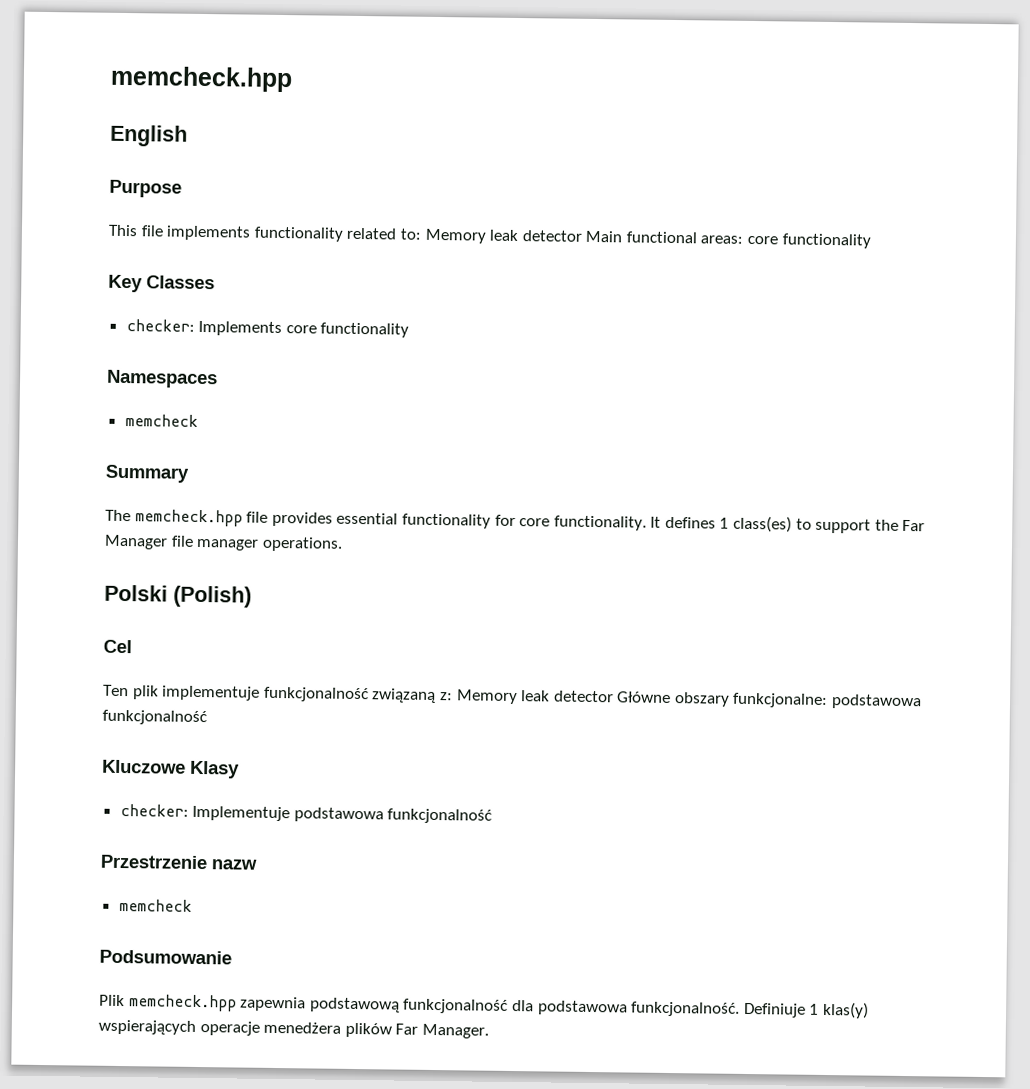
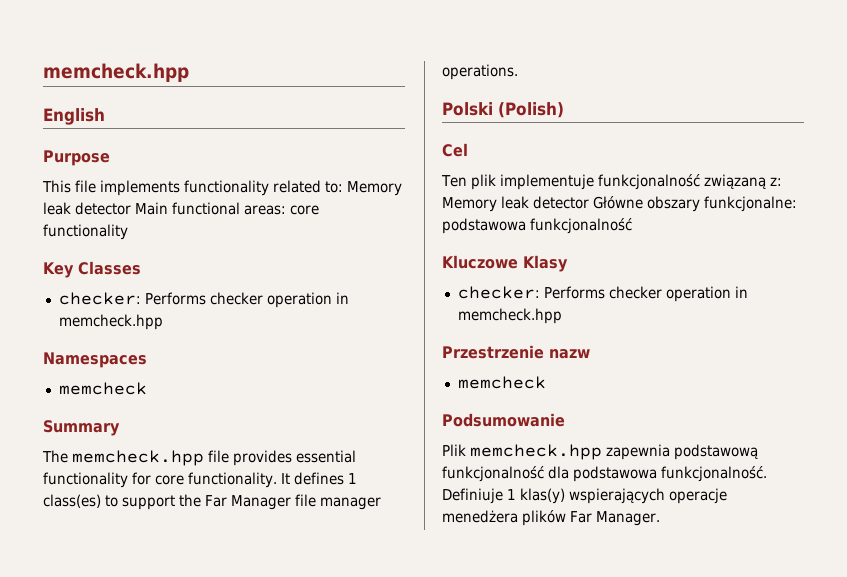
[198,320,410,338] Implements core functionality -> [144,292,349,308] [58,314,163,330] Performs checker operation in memcheck.hpp
[192,805,493,824] Implementuje podstawowa funkcjonalność -> [543,286,748,302] [457,308,562,324] Performs checker operation in memcheck.hpp

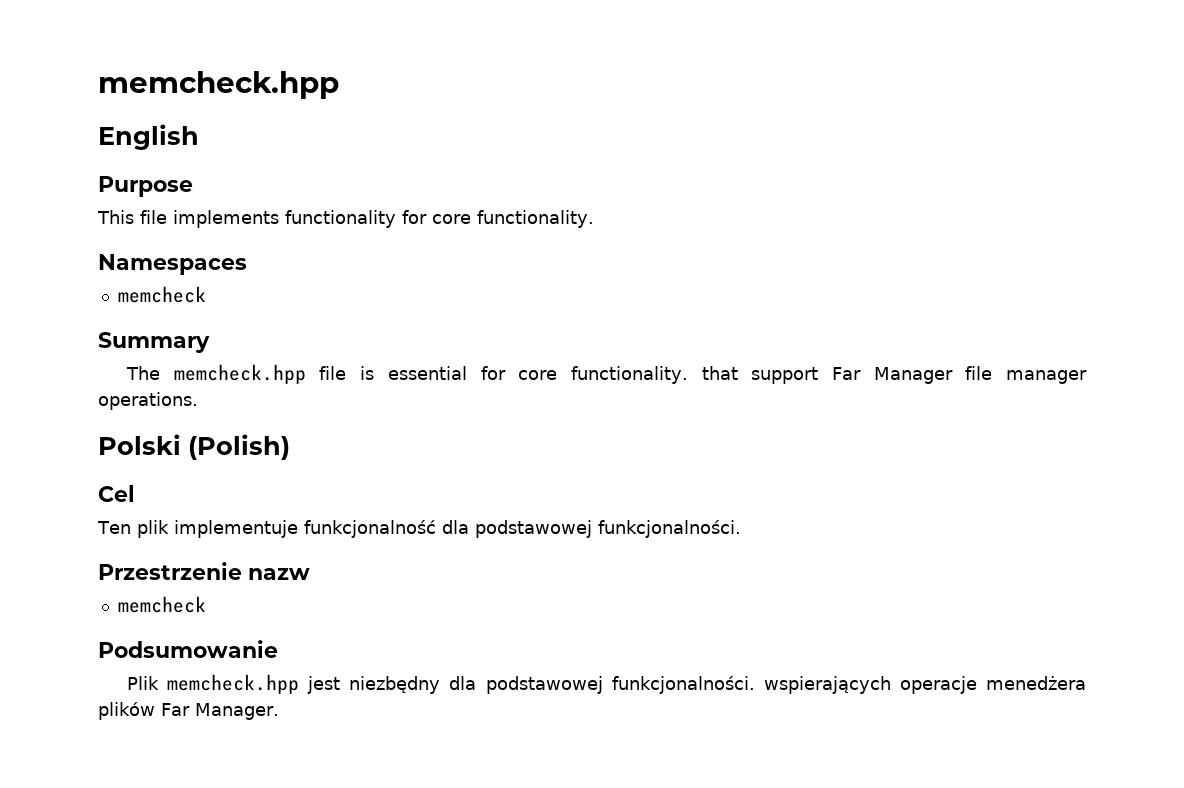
[273,180,402,196] [43,202,319,215] [43,224,128,240] [43,261,141,278] [58,292,349,308] [58,314,163,330] related to: Memory leak detector Main functional areas: core functionality // Key Classes // checker: Performs checker operation in memcheck.hpp -> [402,210,594,228] for core functionality.
[233,450,356,466] [43,472,357,488] [43,494,201,510] provides essential functionality for core functionality. It defines 1 class(es) to support the -> [360,366,819,384] is essential for core functionality. that support
[703,174,782,189] [442,196,797,212] [442,218,632,234] [442,255,568,272] [457,286,748,302] [457,308,562,324] związaną z: Memory leak detector Główne obszary funkcjonalne: podstawowa funkcjonalność // Kluczowe Klasy // checker: Performs checker operation in memcheck.hpp -> [441,520,741,538] dla podstawowej funkcjonalności.
[606,444,758,460] [442,466,767,482] [442,488,565,504] zapewnia podstawową funkcjonalność dla podstawowa funkcjonalność. Definiuje 1 klas(y) -> [307,676,755,694] jest niezbędny dla podstawowej funkcjonalności.

